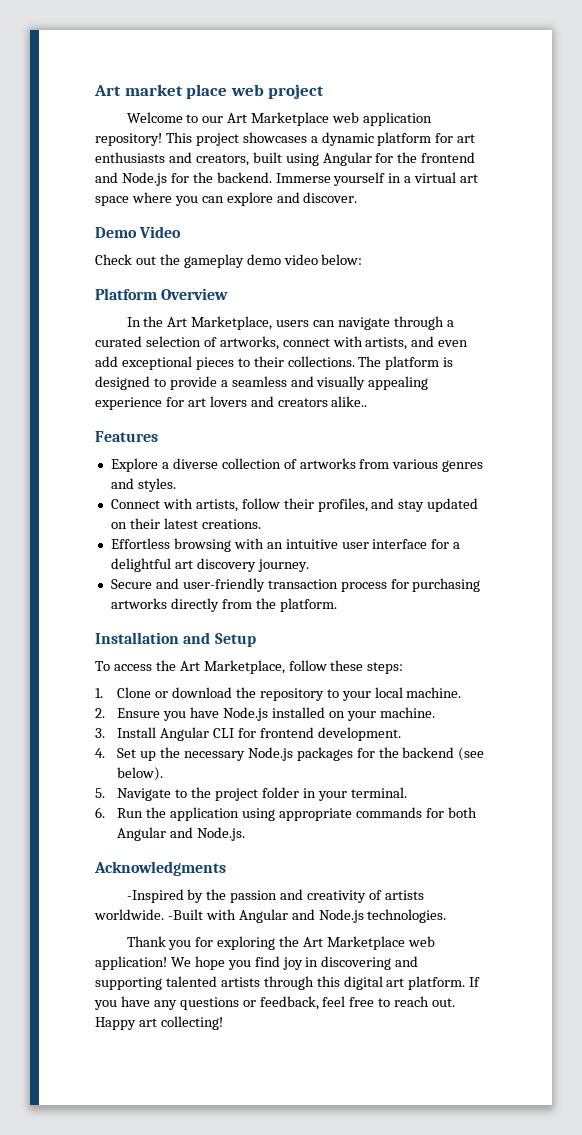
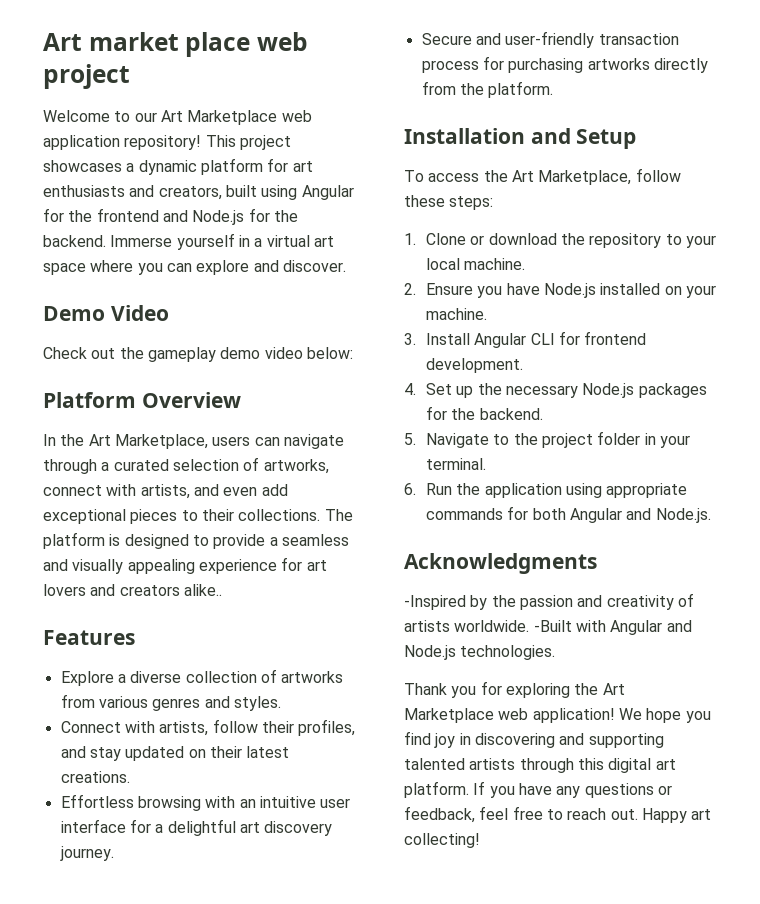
[402,747,485,761] [117,767,164,781] backend (see below). -> [479,408,543,420] backend.

